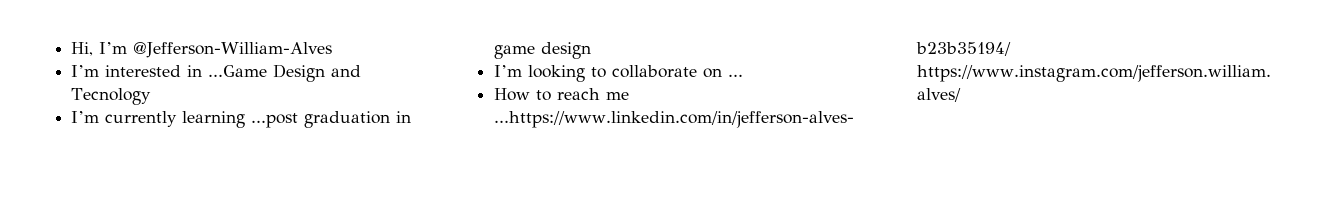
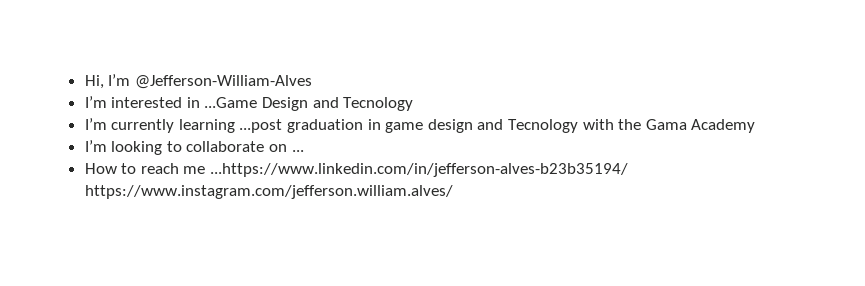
(592, 50) none -> [477,119,756,133] and Tecnology with the Gama Academy

